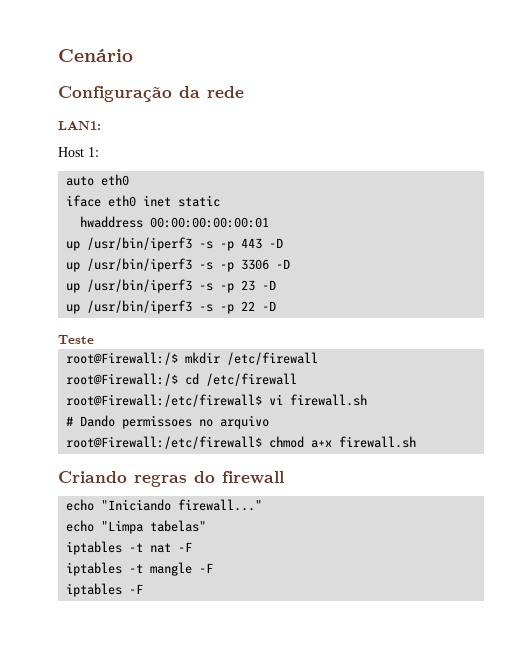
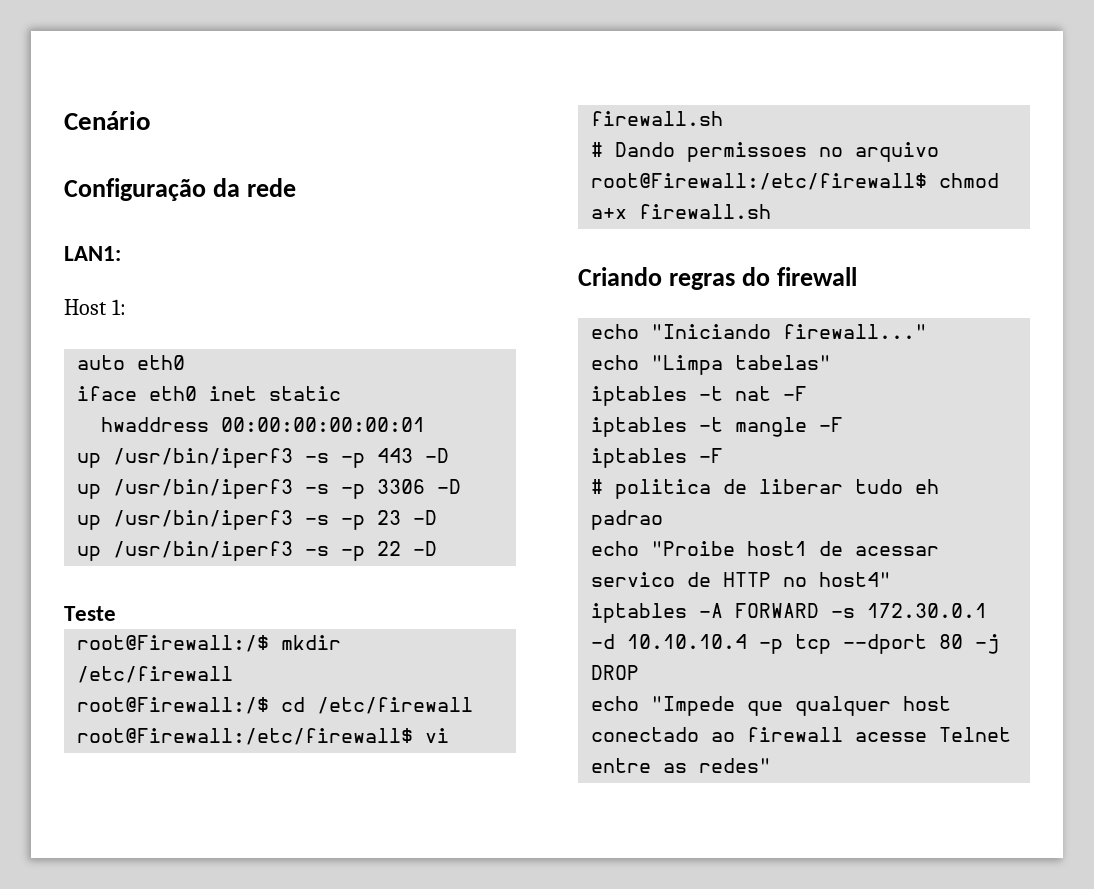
(144, 589) none -> [591,479,940,499] [591,510,664,530] [591,541,940,556] [591,572,892,587] [591,603,988,623] [591,634,1000,654] [591,665,640,680] [591,696,952,716] [591,727,1012,742] [591,758,772,773] // # politica de liberar tudo eh padrao // echo "Proibe host1 de acessar servico de HTTP no host4" // iptables -A FORWARD -s 172.30.0.1 -d 10.10.10.4 -p tcp --dport 80 -j DROP // echo "Impede que qualquer host conectado ao firewall acesse Telnet entre as redes"

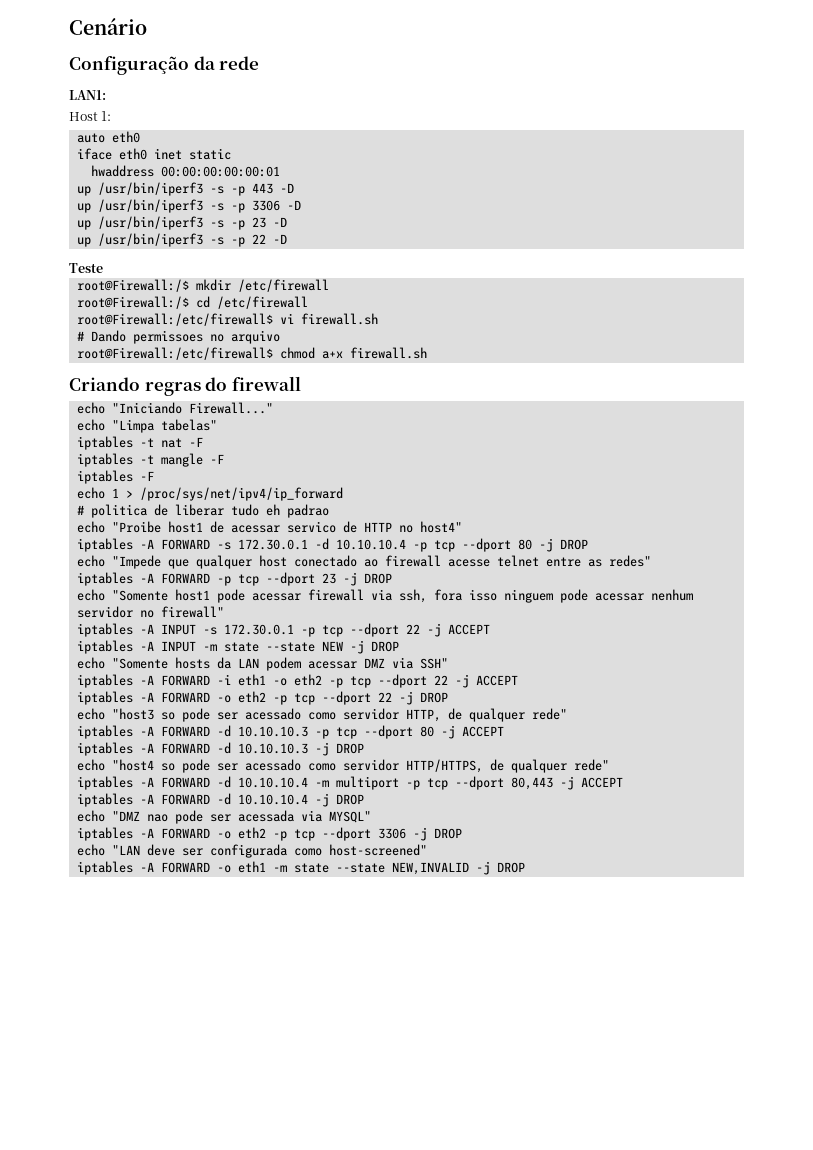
[783,324,928,339] firewall..." -> [188,402,273,414] Firewall..."
(724, 455) none -> [76,487,343,501] // echo 1 > /proc/sys/net/ipv4/ip_forward
[939,727,1012,742] Telnet -> [496,555,539,567] telnet
(772, 765) none -> [76,572,392,586] [76,589,693,603] [76,606,224,618] [76,623,490,637] [76,640,399,654] [76,657,448,671] [76,674,518,688] [76,691,448,705] [76,708,567,722] [76,725,504,739] [76,742,364,756] [76,759,609,773] [76,776,623,790] [76,793,364,807] [76,810,371,824] [76,827,462,841] [76,844,427,858] [76,861,525,875] // iptables -A FORWARD -p tcp --dport 23 -j DROP // echo "Somente host1 pode acessar firewall via ssh, fora isso ninguem pode acessar nenhum servidor no firewall" // iptables -A INPUT -s 172.30.0.1 -p tcp --dport 22 -j ACCEPT // iptables -A INPUT -m state --state NEW -j DROP // echo "Somente hosts da LAN podem acessar DMZ via SSH" // iptables -A FORWARD -i eth1 -o eth2 -p tcp --dport 22 -j ACCEPT // iptables -A FORWARD -o eth2 -p tcp --dport 22 -j DROP // echo "host3 so pode ser acessado como servidor HTTP, de qualquer rede" // iptables -A FORWARD -d 10.10.10.3 -p tcp --dport 80 -j ACCEPT // iptables -A FORWARD -d 10.10.10.3 -j DROP // echo "host4 so pode ser acessado como servidor HTTP/HTTPS, de qualquer rede" // iptables -A FORWARD -d 10.10.10.4 -m multiport -p tcp --dport 80,443 -j ACCEPT // iptables -A FORWARD -d 10.10.10.4 -j DROP // echo "DMZ nao pode ser acessada via MYSQL" // iptables -A FORWARD -o eth2 -p tcp --dport 3306 -j DROP // echo "LAN deve ser configurada como host-screened" // iptables -A FORWARD -o eth1 -m state --state NEW,INVALID -j DROP

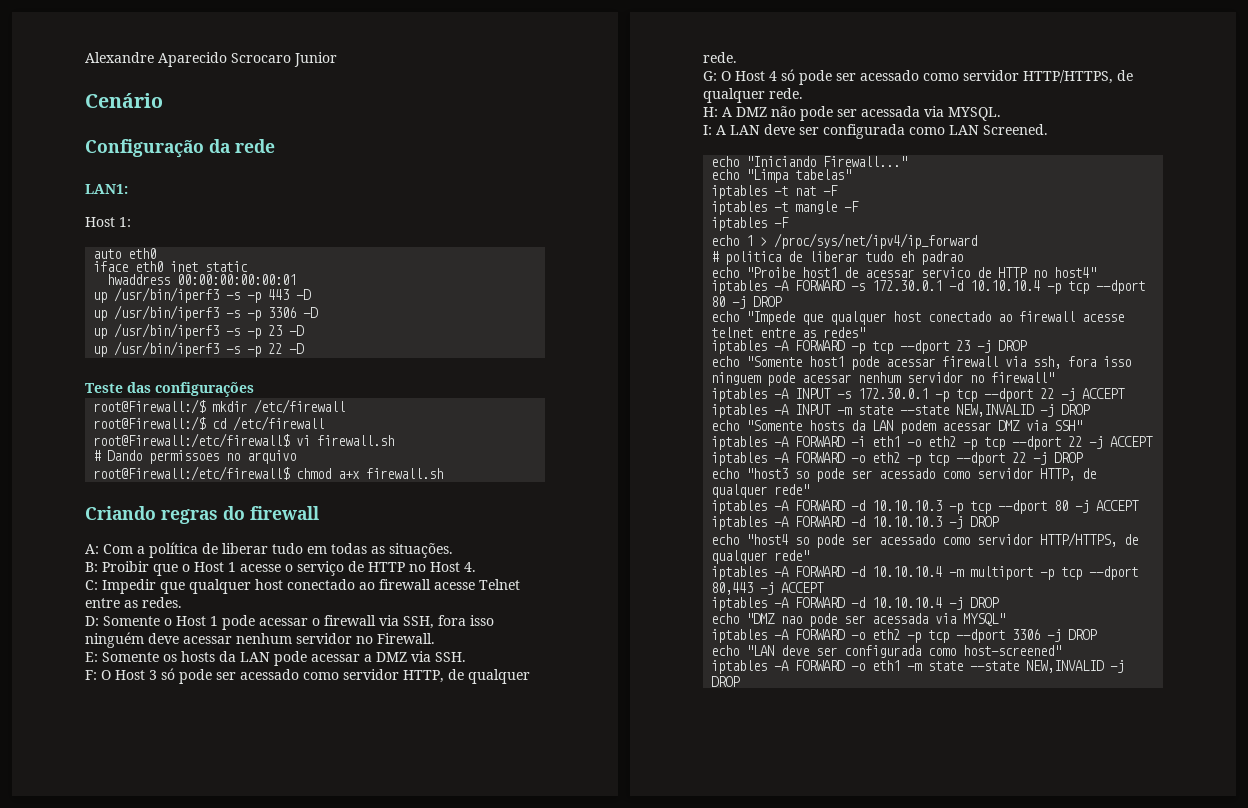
(69, 26) none -> [85,52,337,67] Alexandre Aparecido Scrocaro Junior //
(103, 268) none -> [127,382,254,397] das configurações
(301, 383) none -> [85,542,453,558] [85,561,476,576] [85,579,520,594] [85,597,182,608] [85,615,494,630] [85,632,435,648] [85,651,466,666] [85,668,530,684] [703,52,737,63] [703,69,1133,85] [703,88,803,103] [703,106,1001,121] [703,124,1048,139] // A: Com a política de liberar tudo em todas as situações. // B: Proibir que o Host 1 acesse o serviço de HTTP no Host 4. // C: Impedir que qualquer host conectado ao firewall acesse Telnet entre as redes. // D: Somente o Host 1 pode acessar o firewall via SSH, fora isso ninguém deve acessar nenhum servidor no Firewall. // E: Somente os hosts da LAN pode acessar a DMZ via SSH. // F: O Host 3 só pode ser acessado como servidor HTTP, de qualquer rede. // G: O Host 4 só pode ser acessado como servidor HTTP/HTTPS, de qualquer rede. // H: A DMZ não pode ser acessada via MYSQL. // I: A LAN deve ser configurada como LAN Screened.
[321,641,343,651] NEW -> [956,404,1035,417] NEW,INVALID

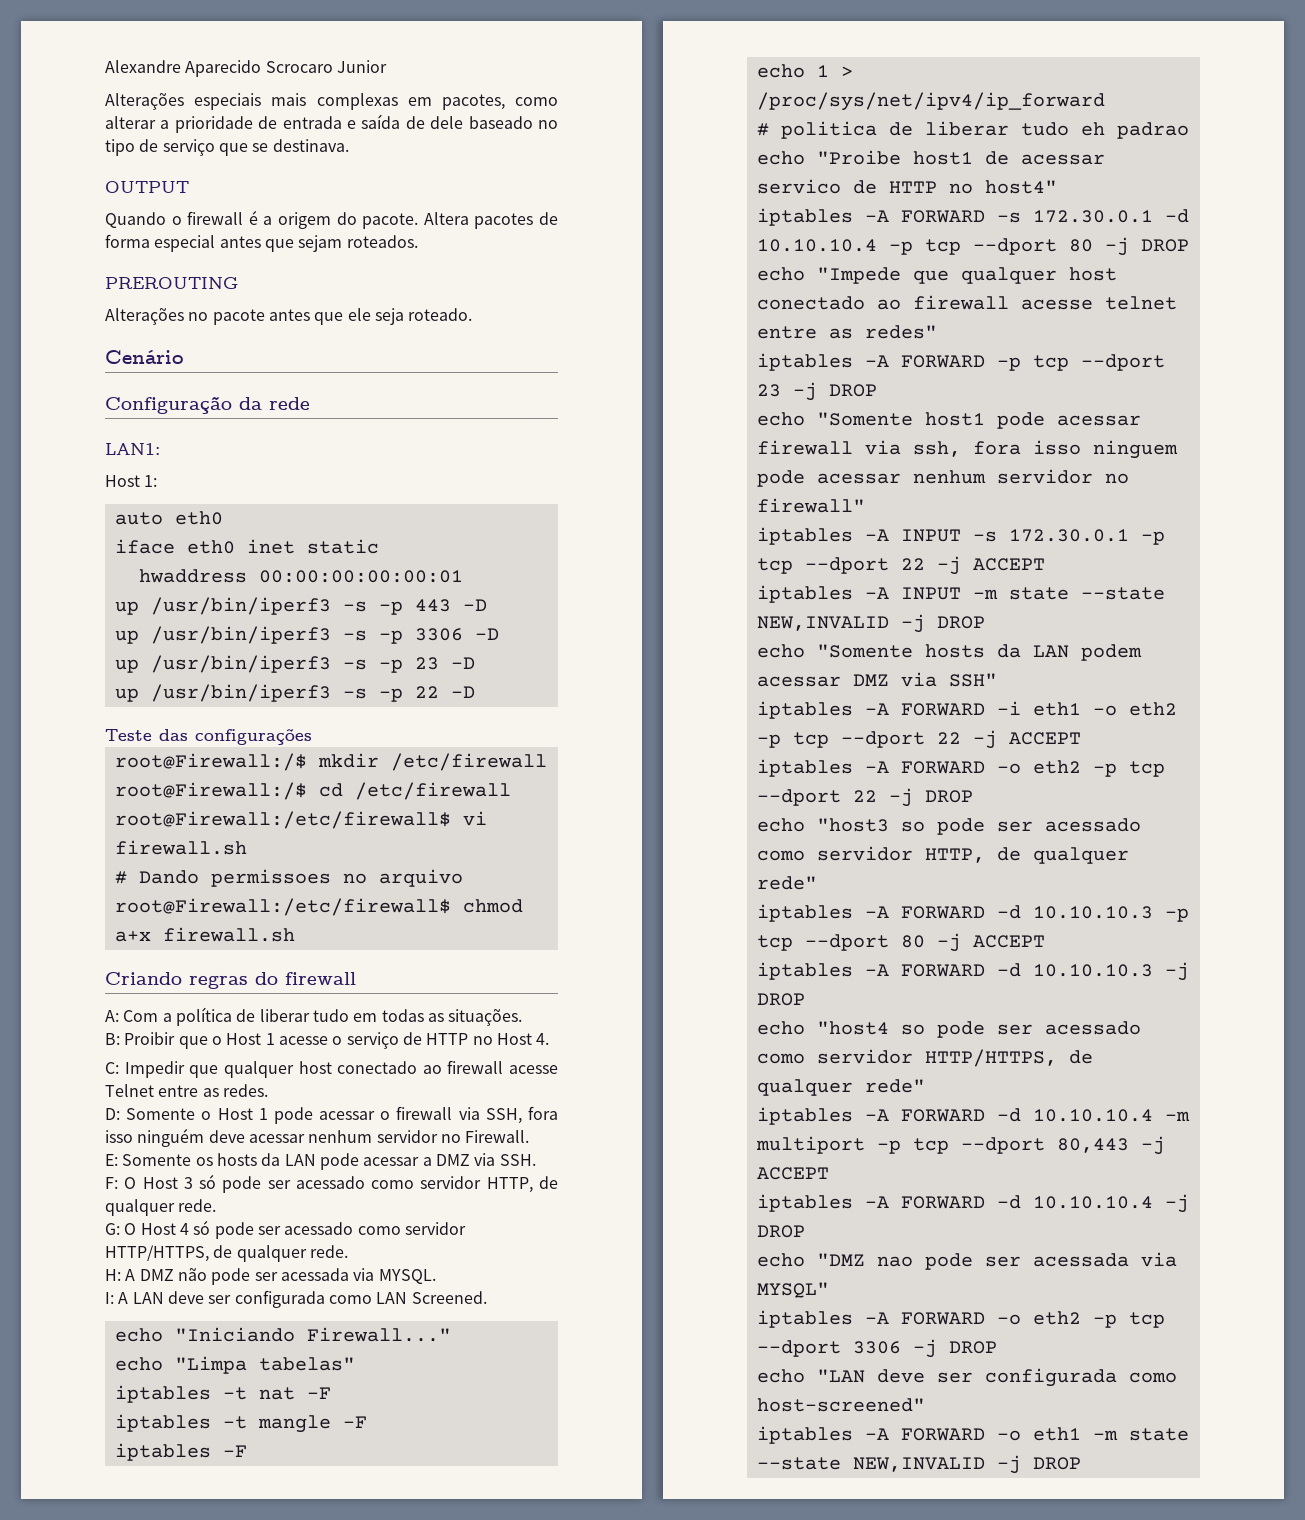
(337, 59) none -> [105,93,559,110] [105,114,558,133] [105,139,349,156] [105,181,189,193] [105,210,558,229] [105,234,418,252] [105,277,238,289] [105,308,473,325] // Alterações especiais mais complexas em pacotes, como alterar a prioridade de entrada e saída de dele baseado no tipo de serviço que se destinava. // OUTPUT // Quando o firewall é a origem do pacote. Altera pacotes de forma especial antes que sejam roteados. // PREROUTING // Alterações no pacote antes que ele seja roteado.

